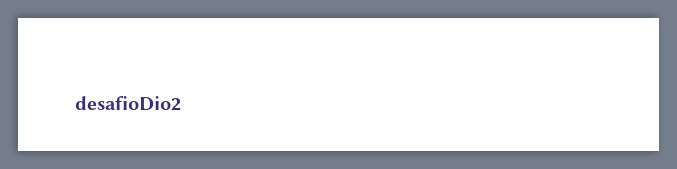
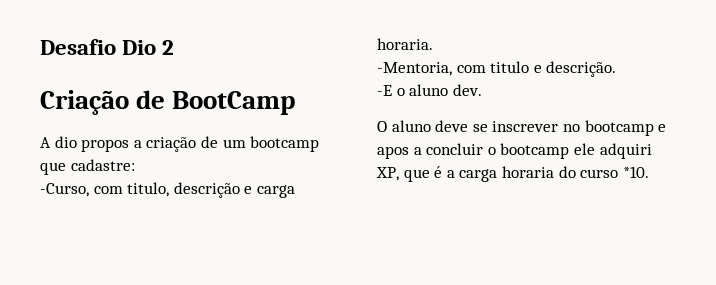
[75,96,181,111] desafioDio2 -> [40,39,175,55] [40,90,296,115] [40,136,320,152] [40,159,135,175] [40,182,295,198] [377,38,433,50] [377,61,617,77] [377,84,482,96] [377,120,667,136] [377,143,652,159] [376,166,649,182] Desafio Dio 2 // Criação de BootCamp // A dio propos a criação de um bootcamp que cadastre: // -Curso, com titulo, descrição e carga horaria. // -Mentoria, com titulo e descrição. // -E o aluno dev. // O aluno deve se inscrever no bootcamp e apos a concluir o bootcamp ele adquiri XP, que é a carga horaria do curso *10.

